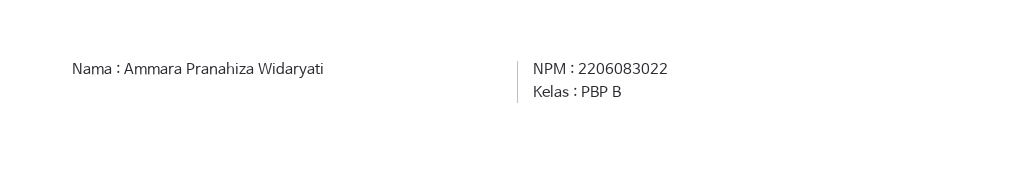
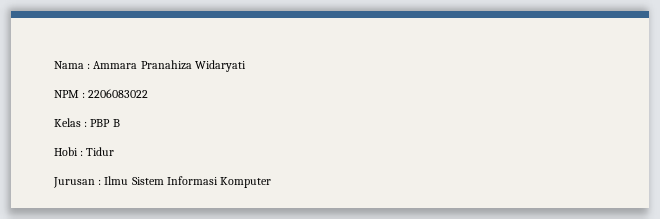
(621, 91) none -> [54,147,115,156] [53,176,272,188] // Hobi : Tidur // Jurusan : Ilmu Sistem Informasi Komputer

